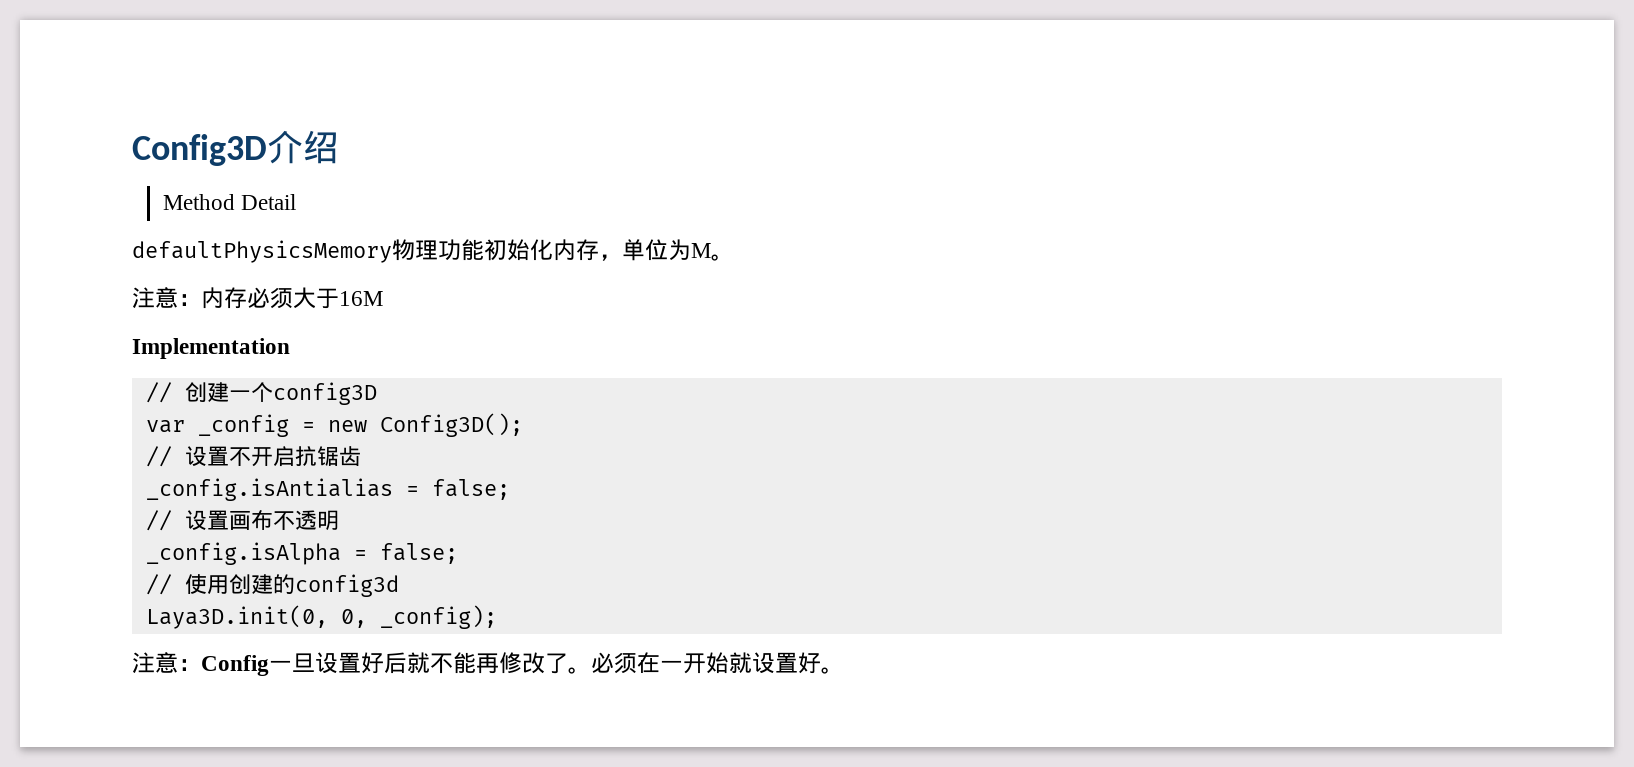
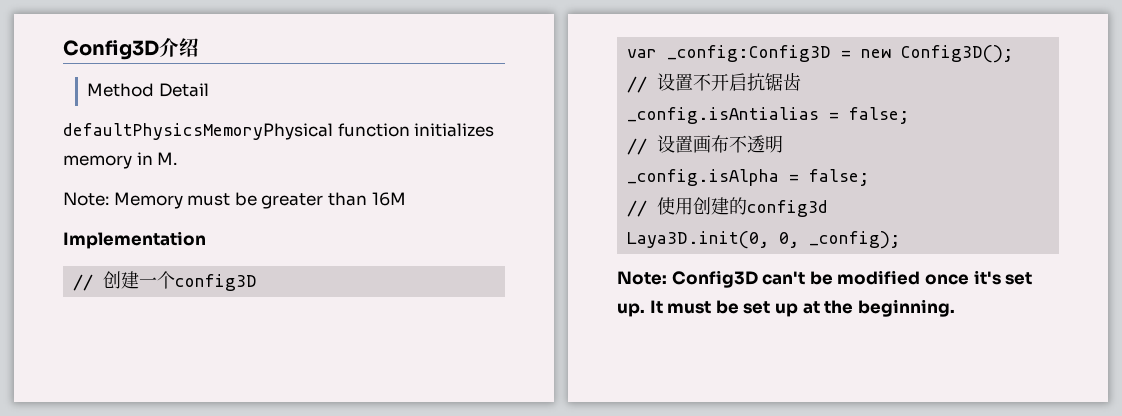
[132,239,734,263] [132,287,339,309] defaultPhysicsMemory物理功能初始化内存，单位为M。 // 注意：内存必须大于 -> [63,123,495,140] [63,152,178,169] [63,192,367,209] defaultPhysicsMemoryPhysical function initializes memory in M. // Note: Memory must be greater than
[197,414,289,437] _config -> [667,45,832,62] _config:Config3D
[132,652,844,676] 注意：Config一旦设置好后就不能再修改了。必须在一开始就设置好。 -> [617,270,1033,288] [617,299,955,317] Note: Config3D can't be modified once it's set up. It must be set up at the beginning.

